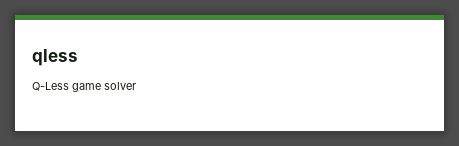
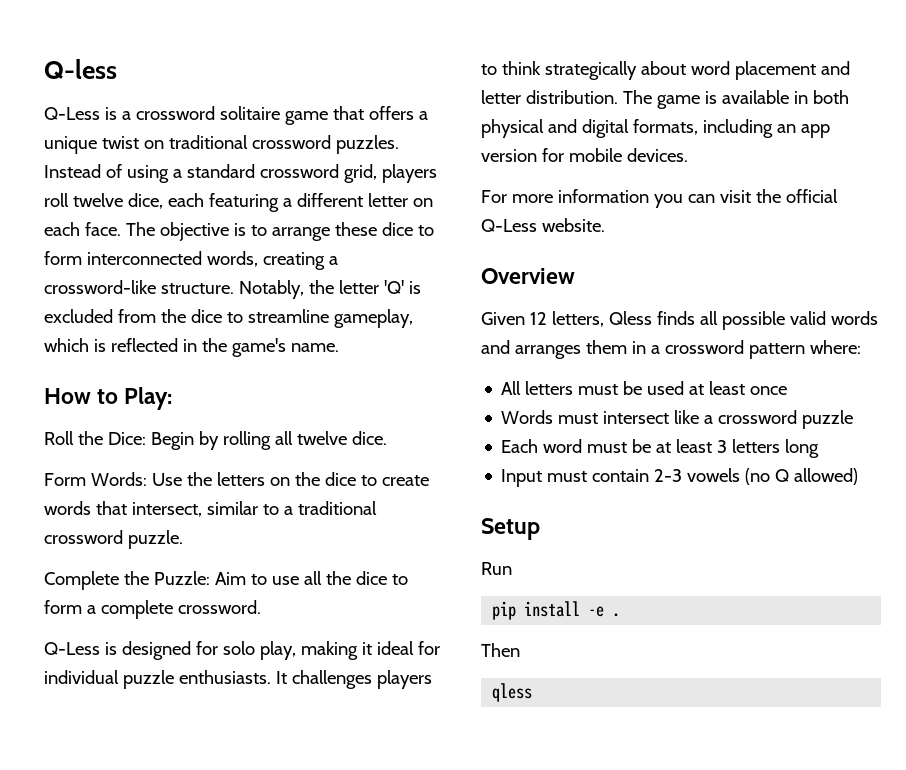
[32,49,78,66] [32,82,136,92] qless // Q-Less game solver -> [44,59,117,79] [44,106,428,125] [44,135,399,154] [44,164,437,183] [44,193,433,212] [44,222,434,241] [44,251,338,270] [44,280,421,299] [44,309,413,328] [44,338,339,357] [44,387,173,410] [44,431,387,450] [44,472,429,486] [44,501,377,517] [44,530,183,549] [44,571,408,590] [44,600,261,619] [44,641,440,660] [44,670,432,689] [481,61,850,80] [481,90,849,109] [481,119,830,138] [481,148,688,162] [481,189,838,208] [481,218,605,232] [481,268,575,284] [481,311,878,330] [481,340,861,359] [501,381,788,395] [501,410,854,429] [501,439,820,458] [501,468,859,487] [481,518,540,540] [481,562,512,575] [492,601,621,620] [481,643,520,657] [492,683,533,702] Q-less // Q-Less is a crossword solitaire game that offers a unique twist on traditional crossword puzzles. Instead of using a standard crossword grid, players roll twelve dice, each featuring a different letter on each face. The objective is to arrange these dice to form interconnected words, creating a crossword-like structure. Notably, the letter 'Q' is excluded from the dice to streamline gameplay, which is reflected in the game's name. // How to Play: // Roll the Dice: Begin by rolling all twelve dice. // Form Words: Use the letters on the dice to create words that intersect, similar to a traditional crossword puzzle. // Complete the Puzzle: Aim to use all the dice to form a complete crossword. // Q-Less is designed for solo play, making it ideal for individual puzzle enthusiasts. It challenges players to think strategically about word placement and letter distribution. The game is available in both physical and digital formats, including an app version for mobile devices. // For more information you can visit the official Q-Less website. // Overview // Given 12 letters, Qless finds all possible valid words and arranges them in a crossword pattern where: // All letters must be used at least once // Words must intersect like a crossword puzzle // Each word must be at least 3 letters long // Input must contain 2-3 vowels (no Q allowed) // Setup // Run // pip install -e . // Then // qless

